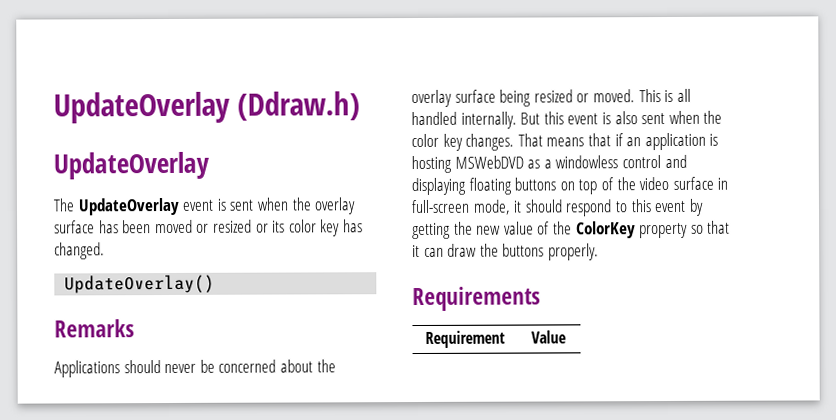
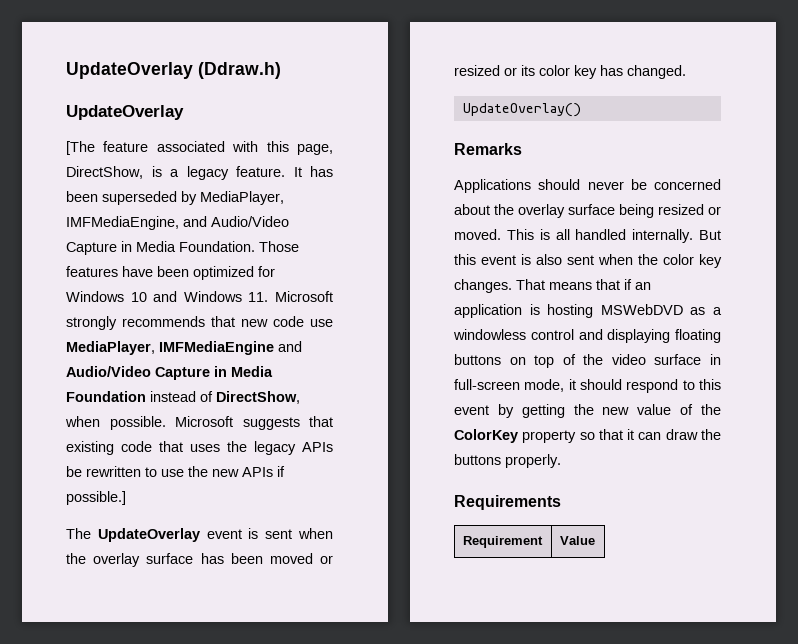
(210, 165) none -> [66,141,333,155] [66,166,333,180] [66,191,284,205] [66,216,289,230] [66,241,299,255] [66,266,275,280] [66,291,333,302] [66,316,333,330] [66,341,302,355] [66,366,273,380] [66,391,300,404] [65,416,333,430] [66,441,333,455] [66,466,285,477] [66,491,126,505] // [The feature associated with this page, DirectShow, is a legacy feature. It has been superseded by MediaPlayer, IMFMediaEngine, and Audio/Video Capture in Media Foundation. Those features have been optimized for Windows 10 and Windows 11. Microsoft strongly recommends that new code use MediaPlayer, IMFMediaEngine and Audio/Video Capture in Media Foundation instead of DirectShow, when possible. Microsoft suggests that existing code that uses the legacy APIs be rewritten to use the new APIs if possible.]

